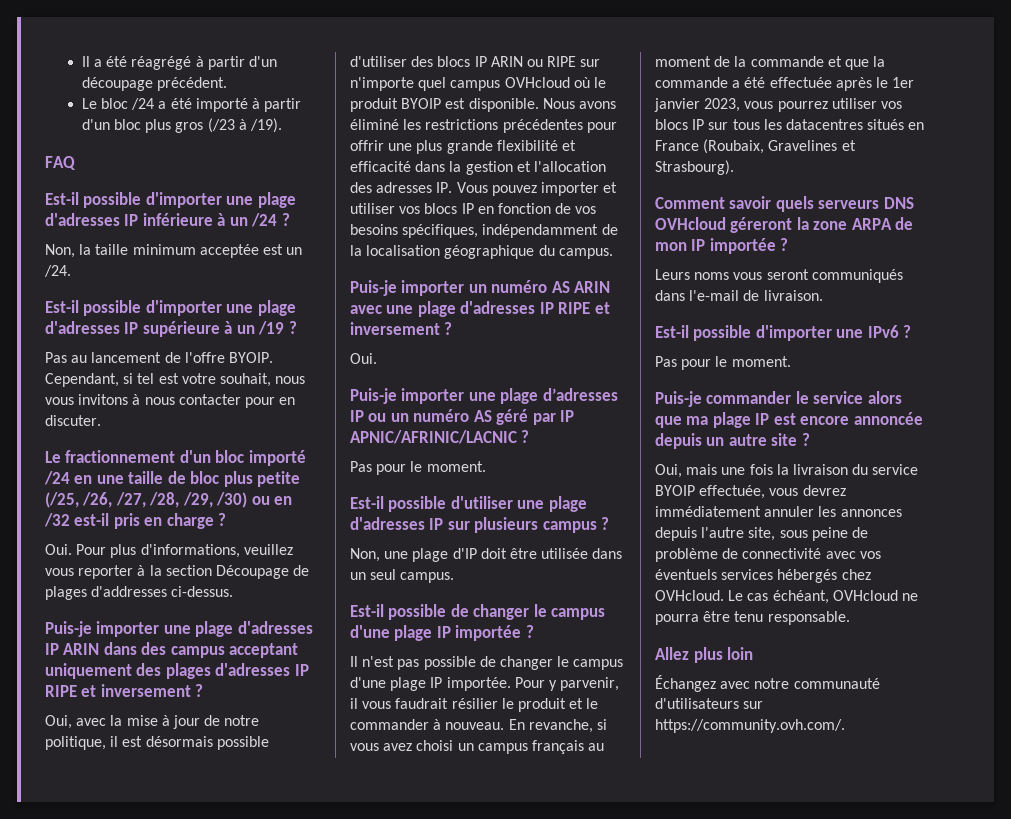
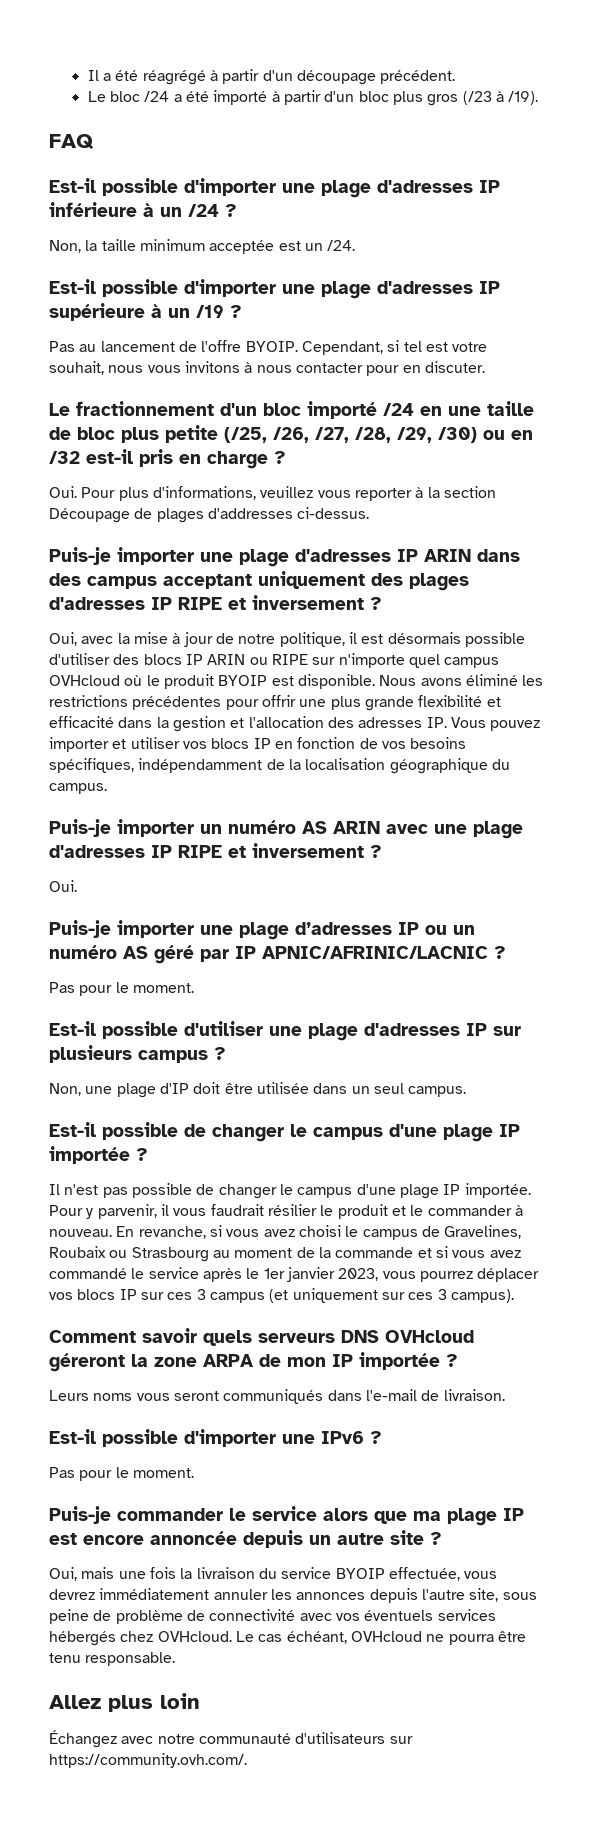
[457,740,584,754] un campus français -> [345,1225,522,1240] [49,1246,209,1262] le campus de Gravelines, Roubaix ou Strasbourg
[844,56,886,70] [655,77,832,88] que la commande a été effectuée -> [435,1246,521,1258] [49,1267,199,1279] si vous avez commandé le service
[831,98,877,109] utiliser -> [477,1268,540,1282] déplacer
[732,119,925,130] [655,139,856,154] [655,160,734,175] tous les datacentres situés en France (Roubaix, Gravelines et Strasbourg). -> [167,1288,514,1303] ces 3 campus (et uniquement sur ces 3 campus).

